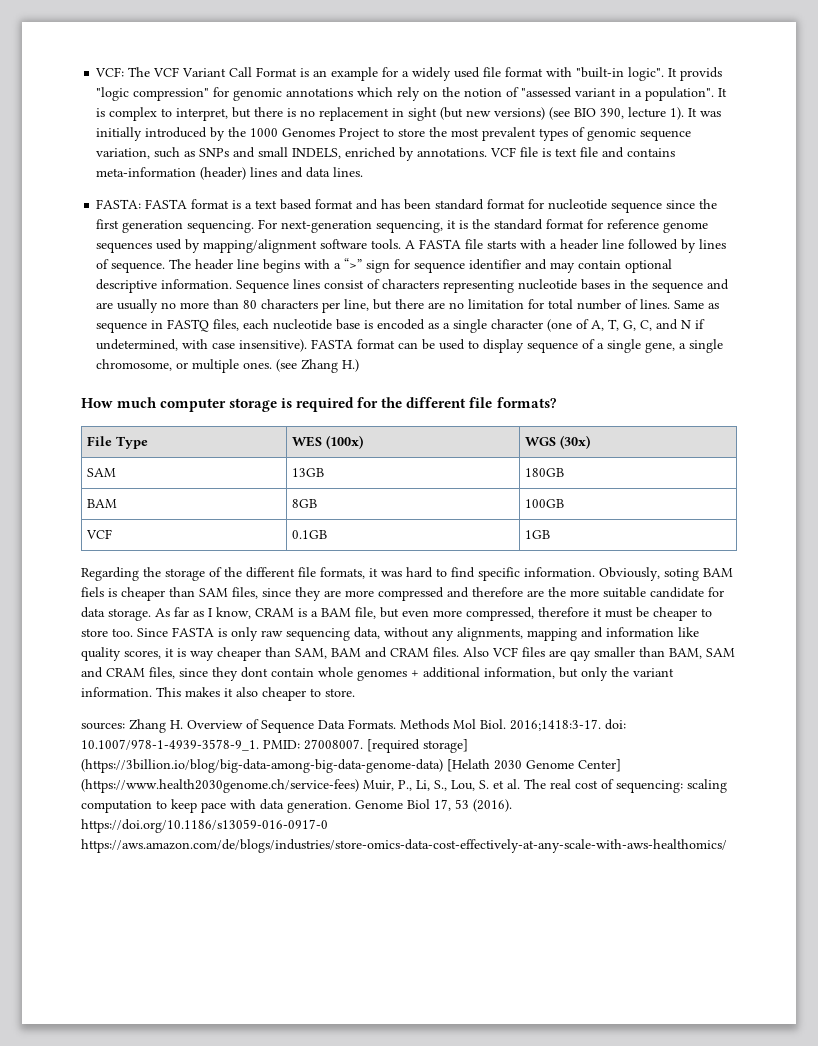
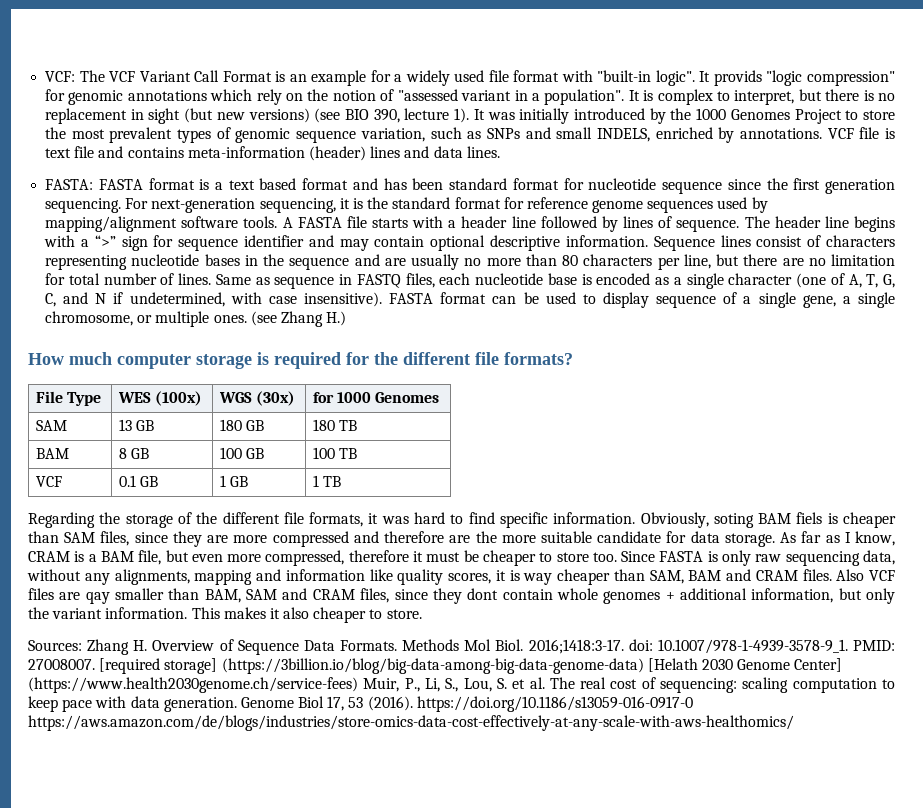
[87,468,117,477] [292,468,325,477] [525,468,565,477] [87,499,118,508] [292,499,318,508] [525,499,565,508] [86,529,113,539] [292,530,328,539] [525,530,551,539] // SAM | 13GB | 180GB // BAM | 8GB | 100GB // VCF | 0.1GB | 1GB -> [312,392,440,403] [35,420,67,431] [118,419,155,431] [219,419,265,431] [312,419,358,431] [35,448,69,459] [118,448,150,459] [219,447,265,459] [312,447,358,459] [35,476,62,487] [118,475,159,487] [219,475,249,487] [312,475,342,487] | for 1000 Genomes // SAM | 13 GB | 180 GB | 180 TB // BAM | 8 GB | 100 GB | 100 TB // VCF | 0.1 GB | 1 GB | 1 TB
[81,722,125,730] sources: -> [28,640,82,651] Sources:

